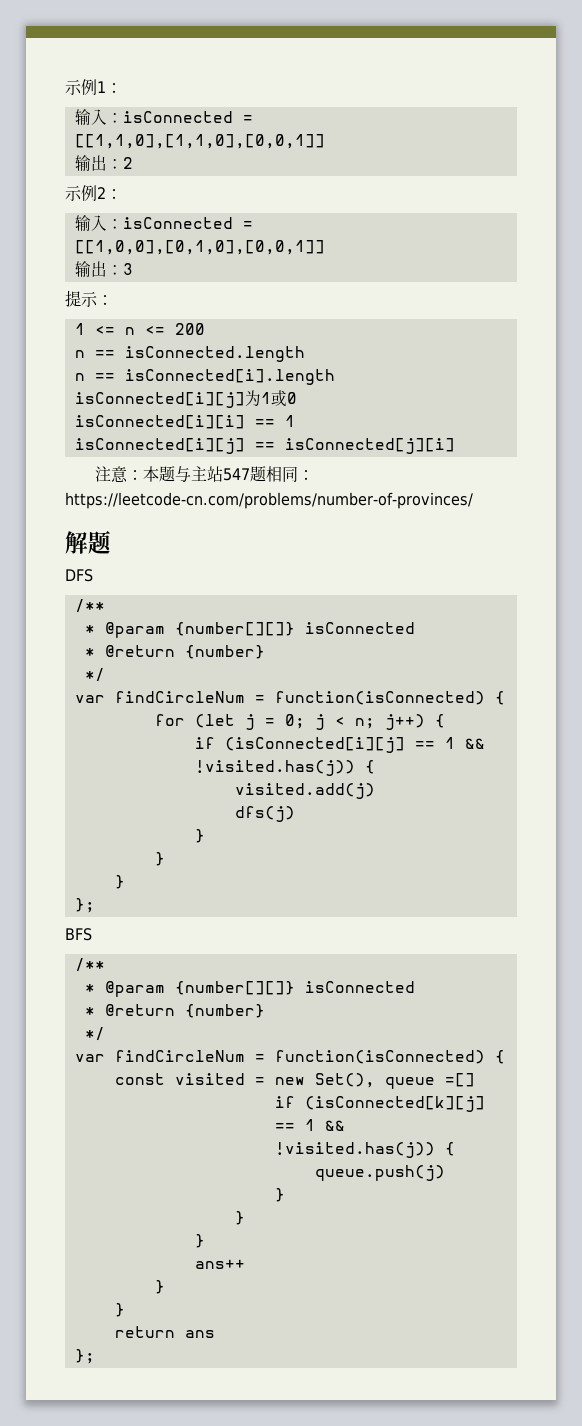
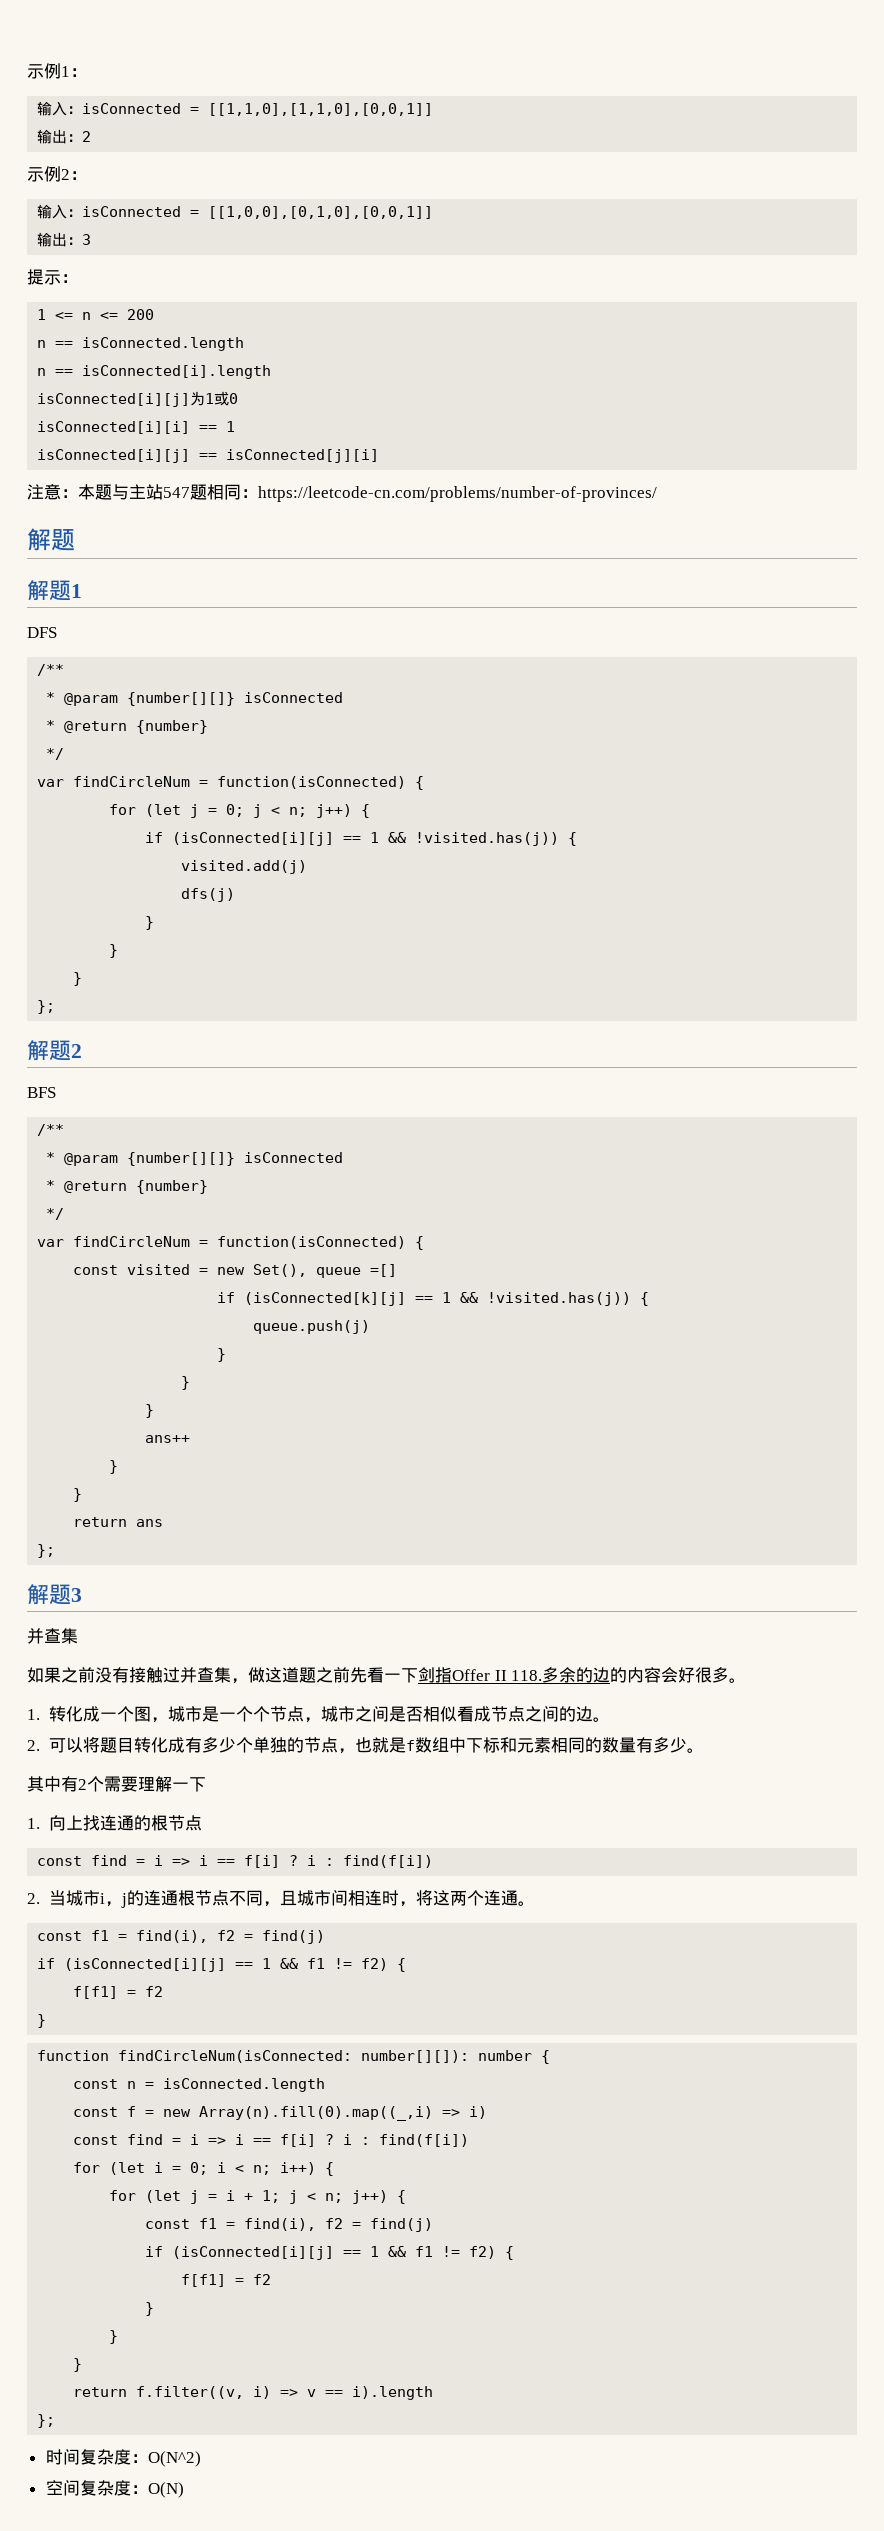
(111, 542) none -> [27,580,82,601] // 解题1
(95, 905) none -> [27,1040,82,1061] // 解题2
(95, 1356) none -> [27,1584,82,1605] [27,1628,78,1644] [27,1667,747,1684] [27,1706,610,1723] [27,1737,704,1754] [27,1776,206,1792] [27,1815,202,1831] [37,1855,434,1868] [27,1890,535,1908] [37,1930,326,1944] [37,1958,407,1972] [73,1986,164,1999] [37,2014,47,2028] [37,2050,551,2064] [73,2078,326,2092] [73,2106,488,2121] [73,2134,470,2147] [73,2162,335,2176] [109,2190,407,2204] [145,2218,434,2232] [145,2246,515,2260] [181,2274,272,2287] [145,2302,155,2316] [109,2330,119,2344] [73,2358,83,2372] [73,2386,434,2400] [37,2414,56,2428] [45,2449,201,2467] [45,2480,184,2498] // 解题3 // 并查集 // 如果之前没有接触过并查集，做这道题之前先看一下剑指Offer II 118.多余的边的内容会好很多。 // 1.转化成一个图，城市是一个个节点，城市之间是否相似看成节点之间的边。 // 2.可以将题目转化成有多少个单独的节点，也就是f数组中下标和元素相同的数量有多少。 // 其中有2个需要理解一下 // 1.向上找连通的根节点 // const find = i => i == f[i] ? i : find(f[i]) // 2.当城市i，j的连通根节点不同，且城市间相连时，将这两个连通。 // const f1 = find(i), f2 = find(j) // if (isConnected[i][j] == 1 && f1 != f2) { // f[f1] = f2 // } // function findCircleNum(isConnected: number[][]): number { // const n = isConnected.length // const f = new Array(n).fill(0).map((_,i) => i) // const find = i => i == f[i] ? i : find(f[i]) // for (let i = 0; i < n; i++) { // for (let j = i + 1; j < n; j++) { // const f1 = find(i), f2 = find(j) // if (isConnected[i][j] == 1 && f1 != f2) { // f[f1] = f2 // } // } // } // return f.filter((v, i) => v == i).length // }; // 时间复杂度：O(N^2) // 空间复杂度：O(N)

